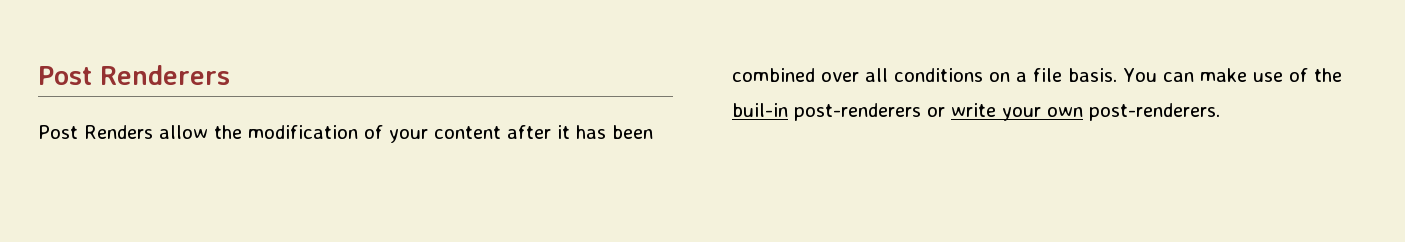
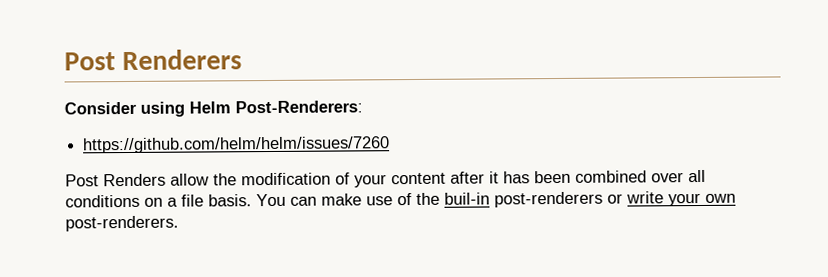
(230, 75) none -> [64,100,363,117] [82,136,391,154] // Consider using Helm Post-Renderers: // https://github.com/helm/helm/issues/7260

